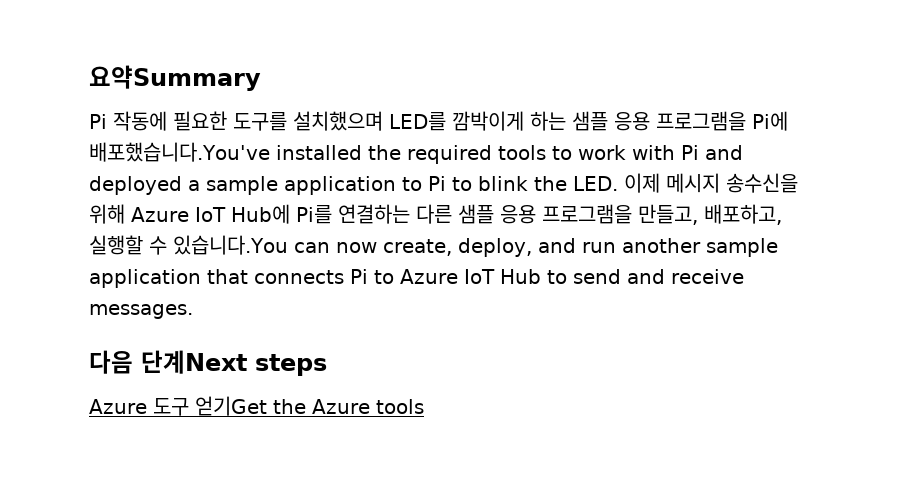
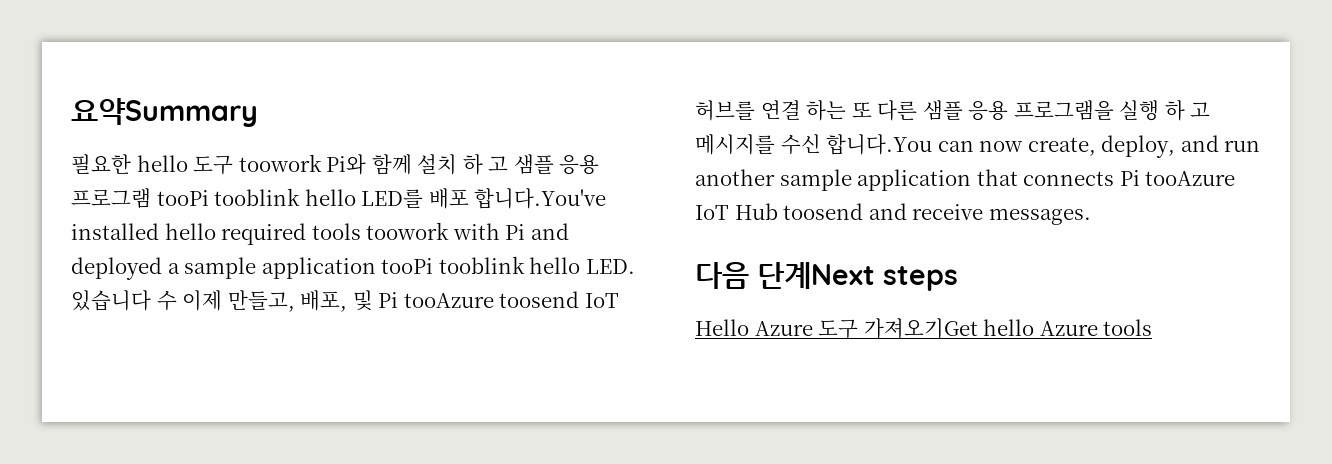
[89,111,788,131] [89,142,626,164] Pi 작동에 필요한 도구를 설치했으며 LED를 깜박이게 하는 샘플 응용 프로그램을 Pi에 배포했습니다.You've installed the required tools to work -> [71,154,600,175] [71,188,607,209] [71,222,450,245] 필요한 hello 도구 toowork Pi와 함께 설치 하 고 샘플 응용 프로그램 tooPi tooblink hello LED를 배포 합니다.You've installed hello required tools toowork
[402,173,798,193] [89,204,782,225] [89,235,288,255] to Pi to blink the LED. 이제 메시지 송수신을 위해 Azure IoT Hub에 Pi를 연결하는 다른 샘플 응용 프로그램을 만들고, 배포하고, 실행할 수 있습니다.You -> [381,256,635,274] [71,290,619,312] [695,100,1211,121] [695,134,933,155] tooPi tooblink hello LED. 있습니다 수 이제 만들고, 배포, 및 Pi tooAzure toosend IoT 허브를 연결 하는 또 다른 샘플 응용 프로그램을 실행 하 고 메시지를 수신 합니다.You
[374,269,621,284] to Azure IoT Hub to send -> [1145,171,1236,186] [695,203,864,220] tooAzure IoT Hub toosend
(327, 365) none -> [695,319,749,336] Hello
[195,396,306,416] 얻기Get the -> [863,318,1035,339] 가져오기Get hello

